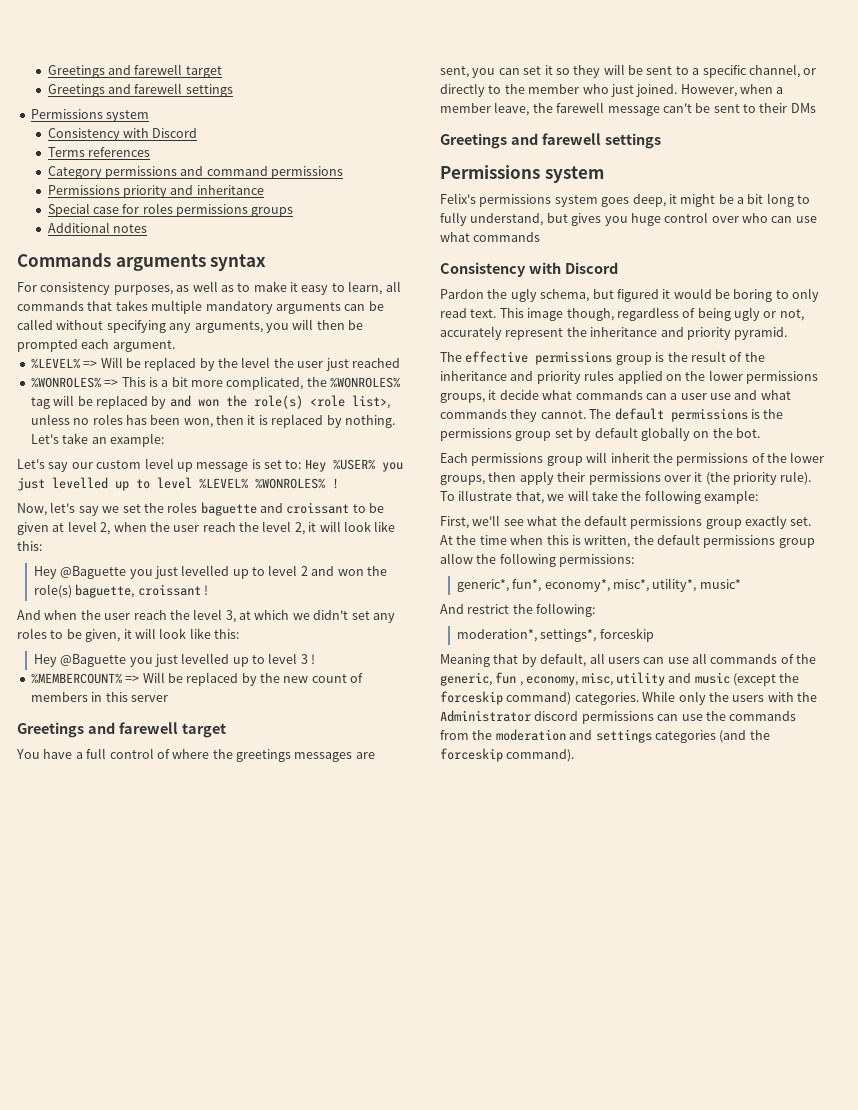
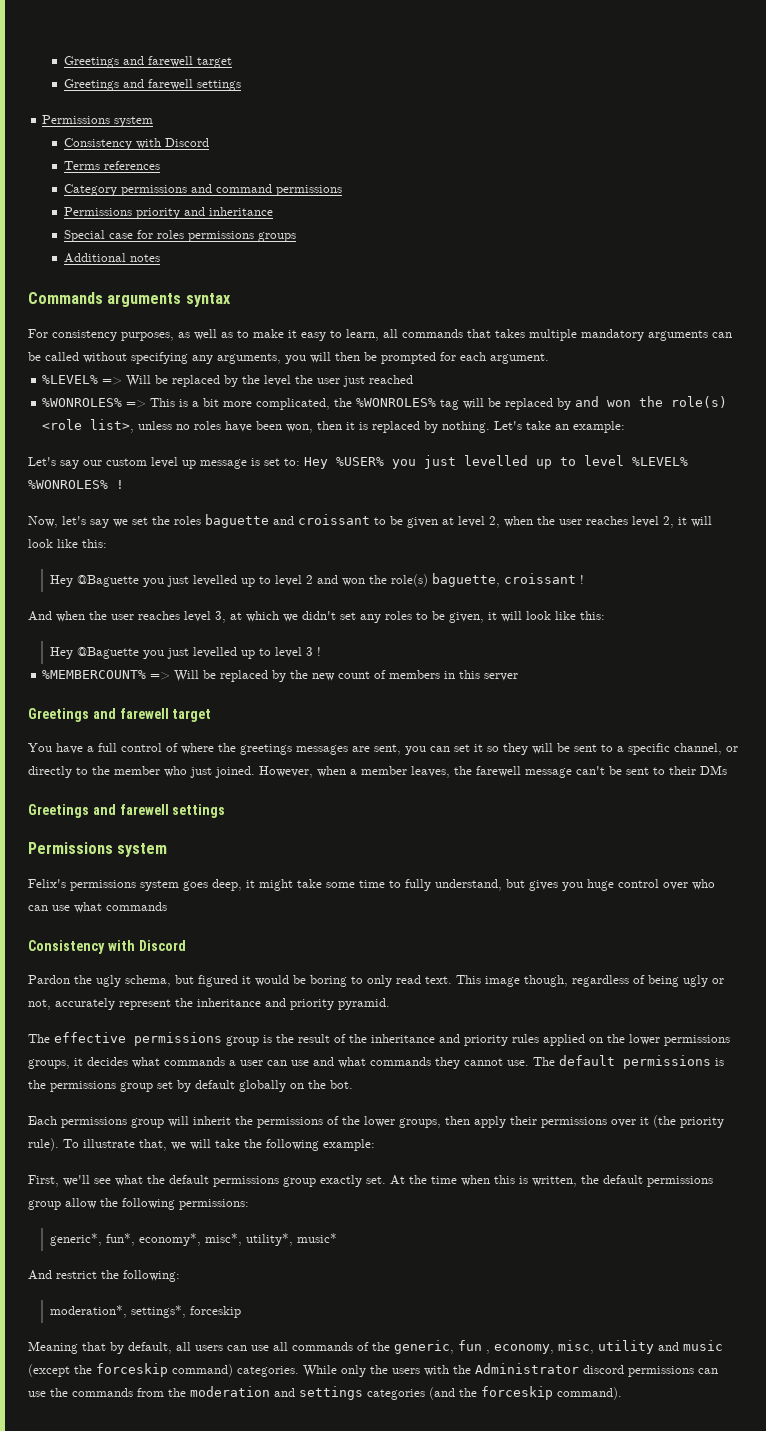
(78, 345) none -> [440,352,456,361] for
[125,415,147,425] has -> [225,421,253,432] have
[202,522,259,532] reach the -> [586,516,628,525] reaches
[133,610,190,620] reach the -> [138,611,180,620] reaches
[494,102,530,116] leave, -> [411,766,450,778] leaves,
[718,193,794,207] be a bit long -> [297,879,385,888] take some time
[499,390,667,400] decide what commands can -> [87,1057,225,1068] decides what commands
(707, 396) none -> [267,1060,287,1066] can
[540,410,586,419] cannot. -> [464,1058,529,1066] cannot use.

